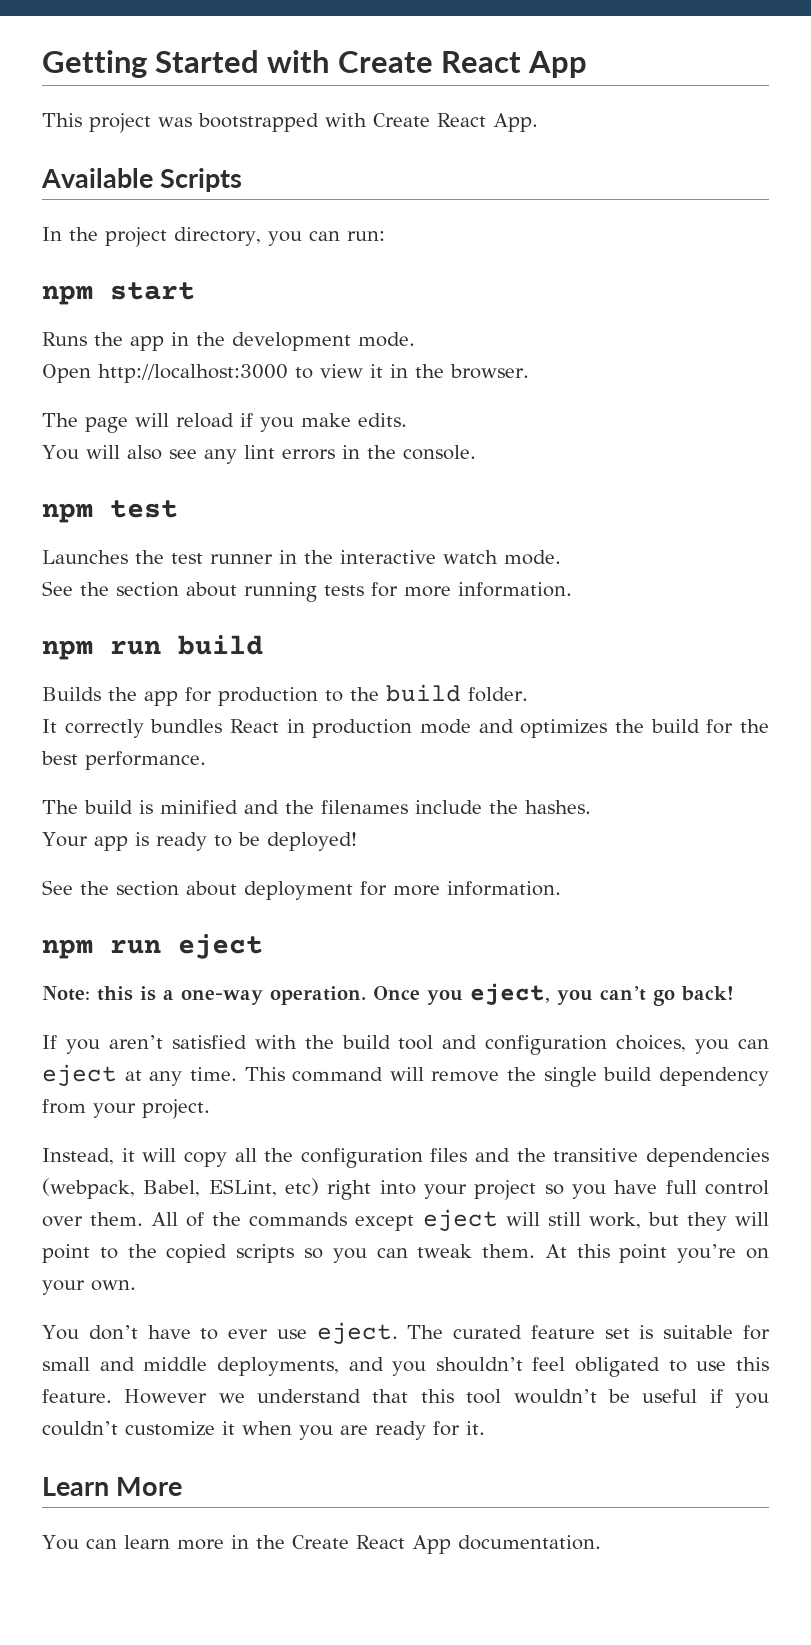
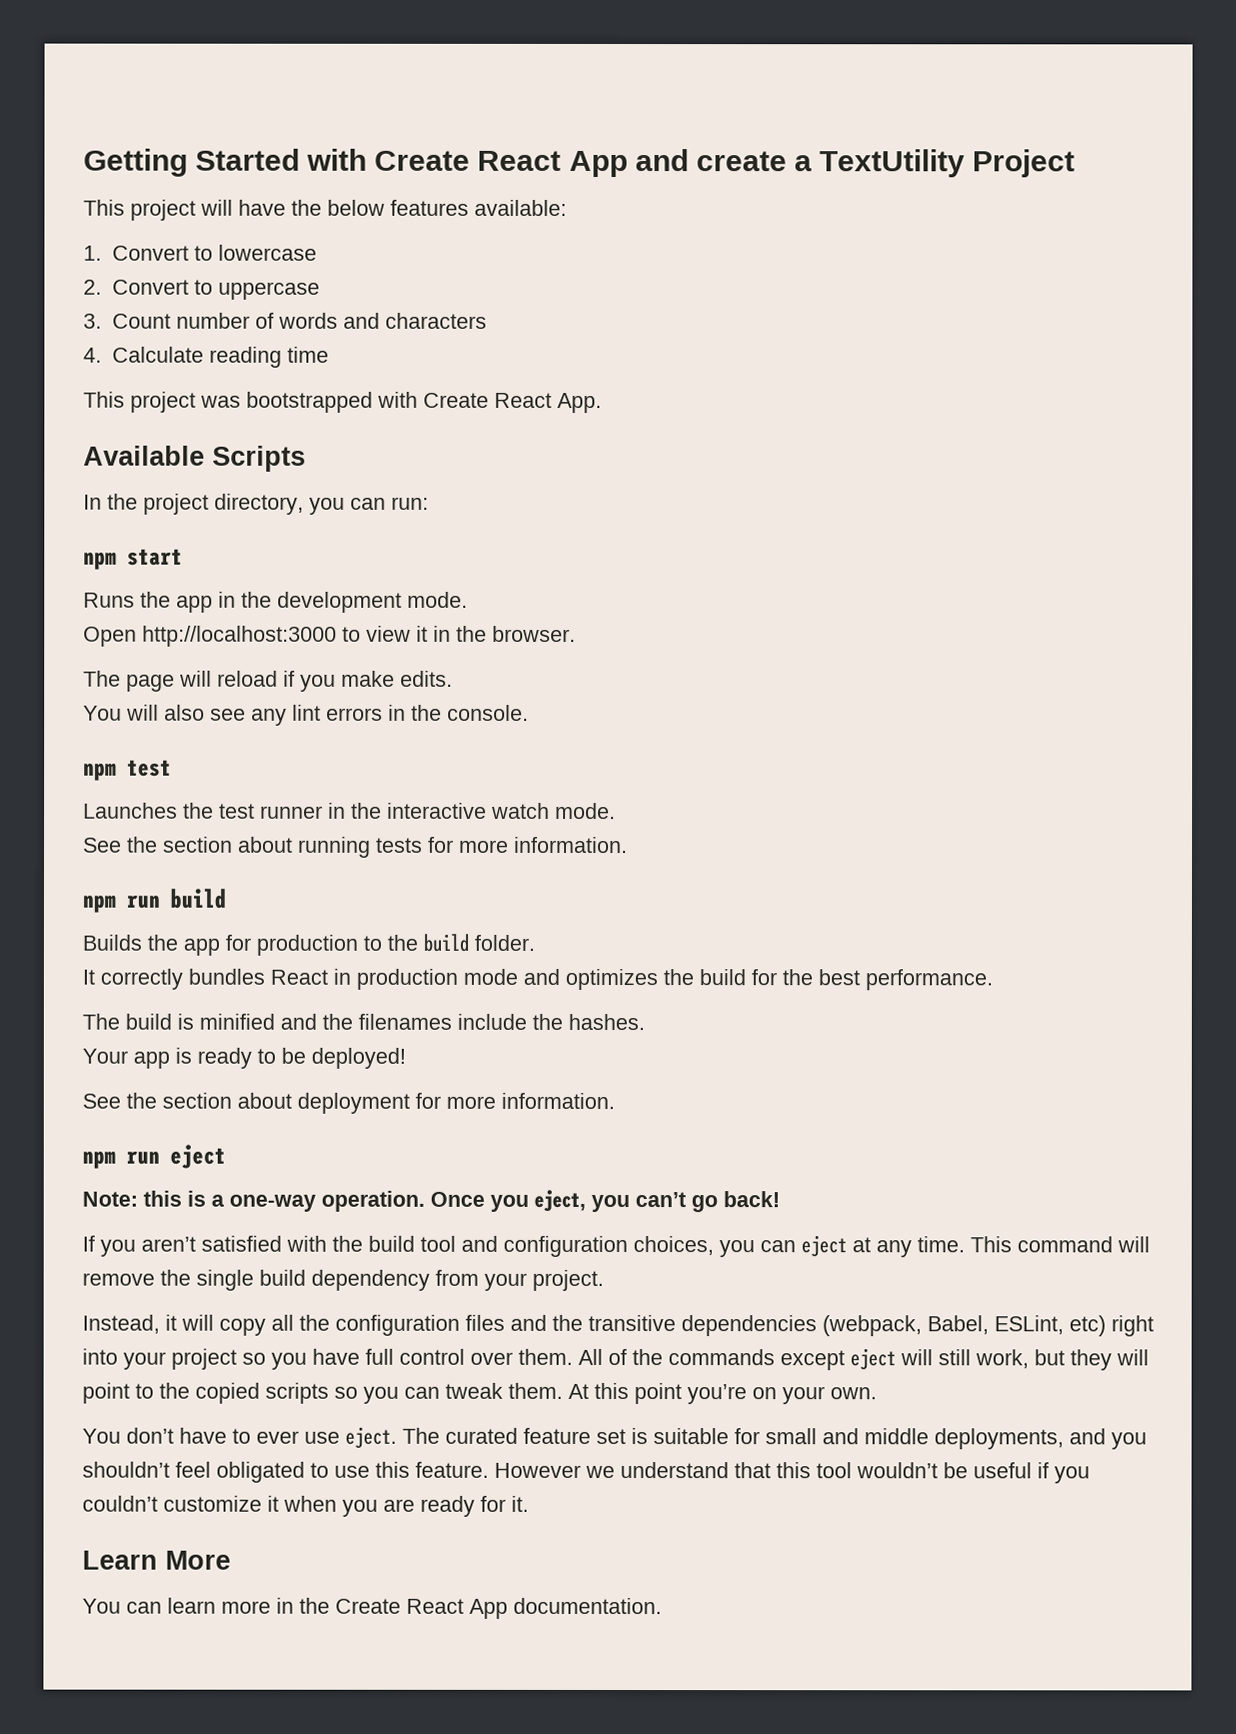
(588, 64) none -> [634,149,1075,178] [83,199,567,221] [83,244,318,261] [83,279,321,300] [83,312,488,329] [83,346,330,368] and create a TextUtility Project // This project will have the below features available: // 1. Convert to lowercase // 2. Convert to uppercase // 3. Count number of words and characters // 4. Calculate reading time

